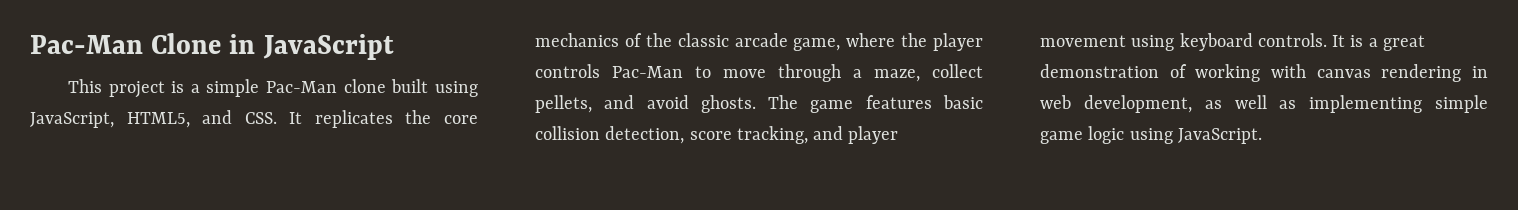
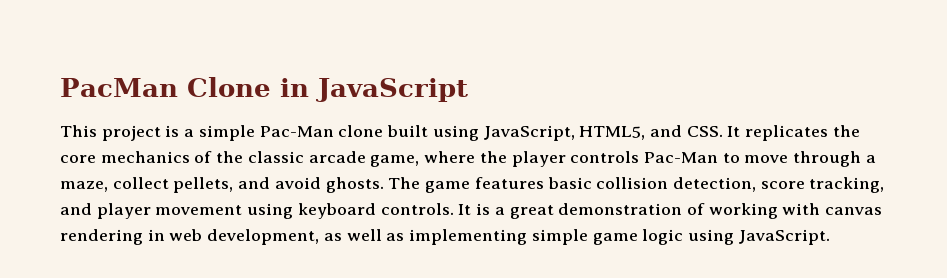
[30,35,143,54] Pac-Man -> [60,78,178,97] PacMan

